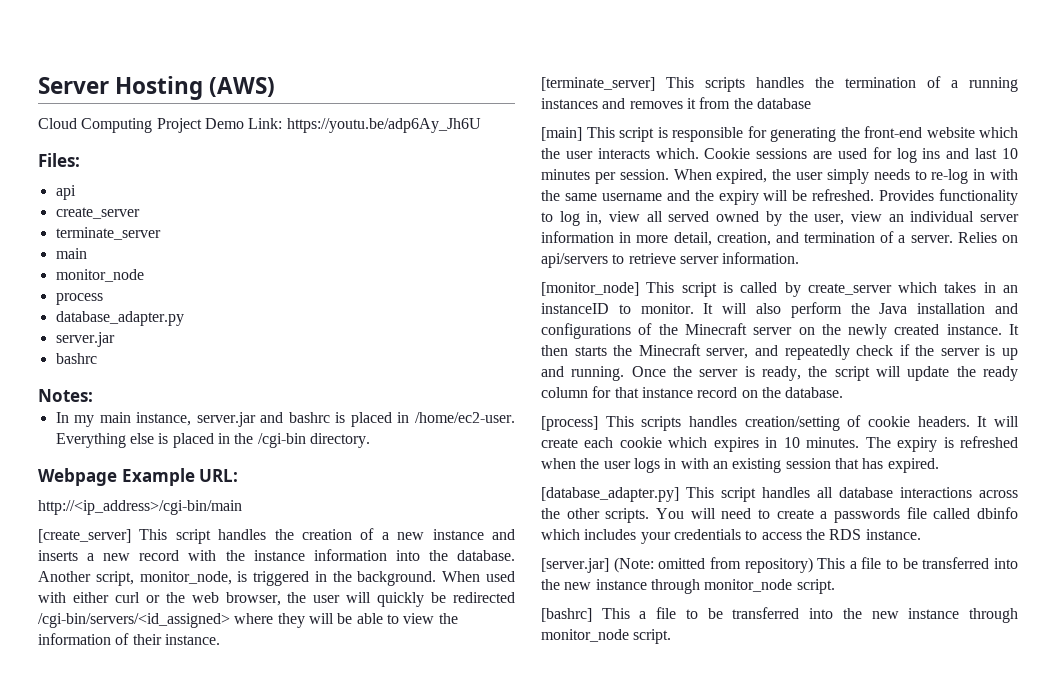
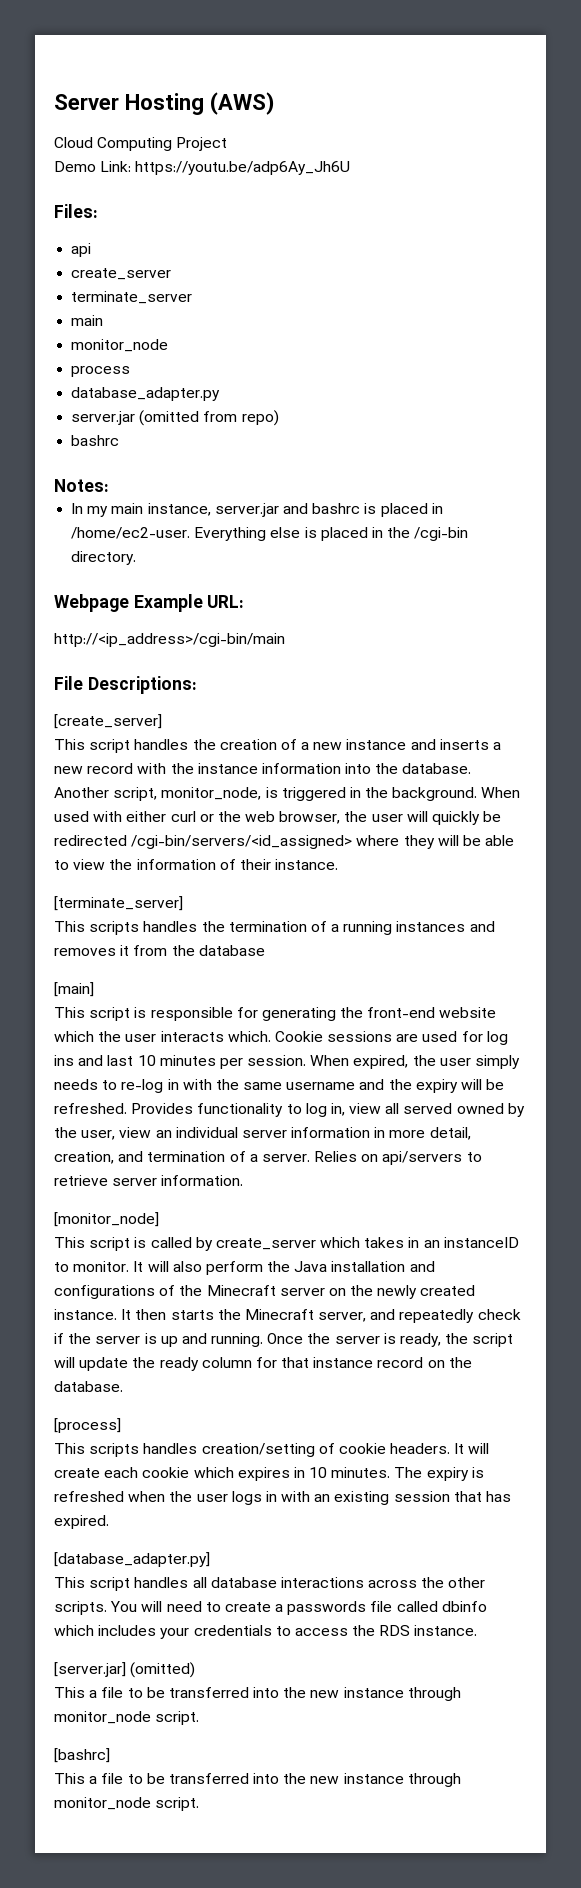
(202, 125) none -> (228, 144) //
(115, 339) none -> [139,410,279,426] (omitted from repo)
(242, 507) none -> [54,676,197,694] // File Descriptions:
(131, 536) none -> (162, 721) //
(655, 84) none -> (183, 903) //
(582, 134) none -> (94, 989) //
(639, 289) none -> (159, 1219) //
(598, 423) none -> (121, 1425) //
(679, 494) none -> (210, 1559) //
[613,557,813,573] (Note: omitted from repository) -> [130,1662,196,1678] (omitted) //
(592, 615) none -> (110, 1755) //

